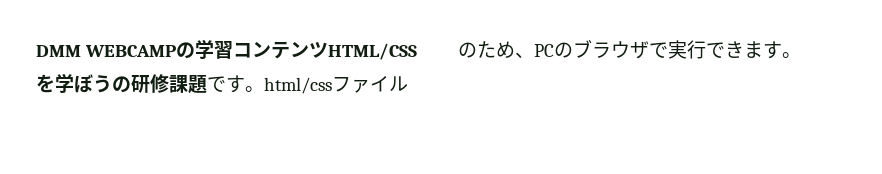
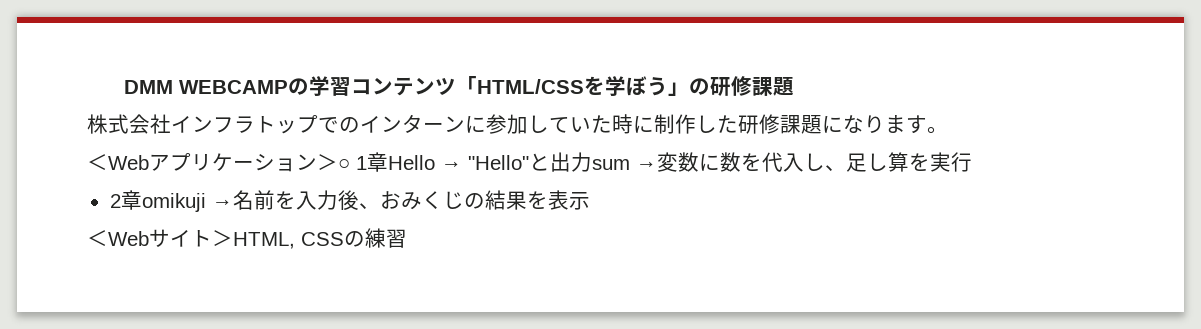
(329, 50) none -> [456,76,478,94] 「
(112, 84) none -> [668,82,690,96] 」
[207,75,408,94] [458,39,801,59] です。html/cssファイルのため、PCのブラウザで実行できます。 -> [87,114,948,134] [87,152,972,172] [109,190,590,212] [87,228,407,249] // 株式会社インフラトップでのインターンに参加していた時に制作した研修課題になります。 // ＜Webアプリケーション＞○ 1章Hello → "Hello"と出力sum →変数に数を代入し、足し算を実行 // 2章omikuji →名前を入力後、おみくじの結果を表示 // ＜Webサイト＞HTML, CSSの練習

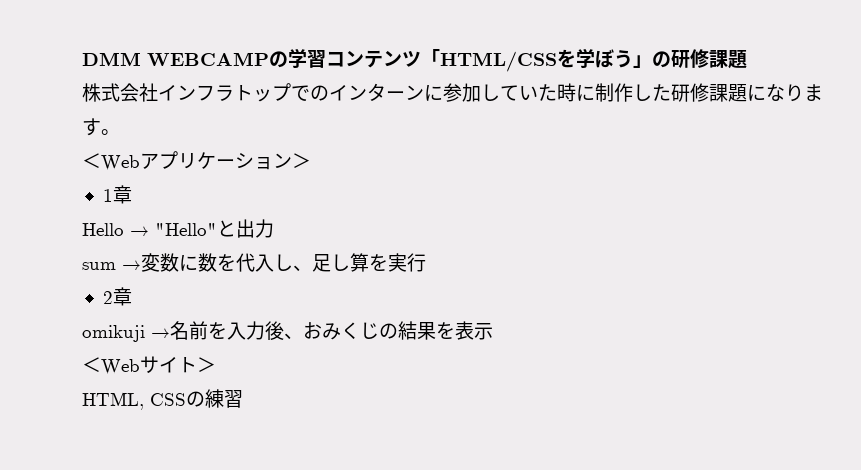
[338,159,350,170] ○ -> (311, 160) //
(388, 162) none -> (132, 194) //
(592, 162) none -> (274, 228) //
(142, 200) none -> (132, 296) //
(233, 238) none -> (216, 364) //

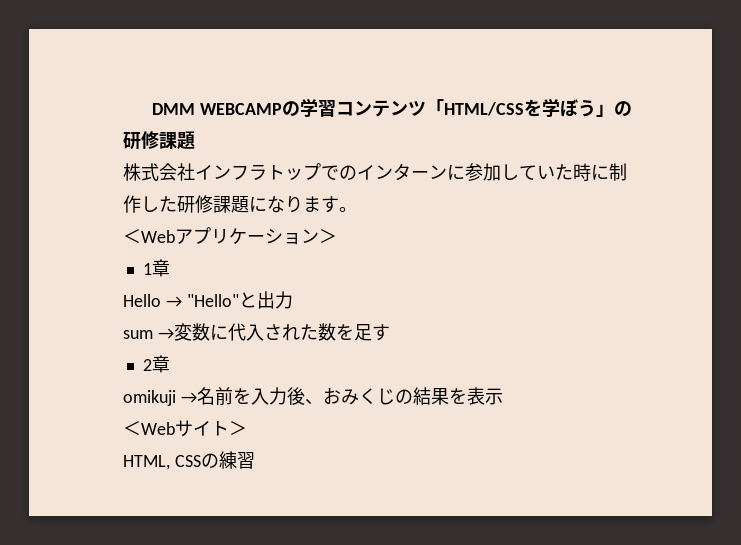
[198,253,426,272] 数を代入し、足し算を実行 -> [227,323,390,341] 代入された数を足す

